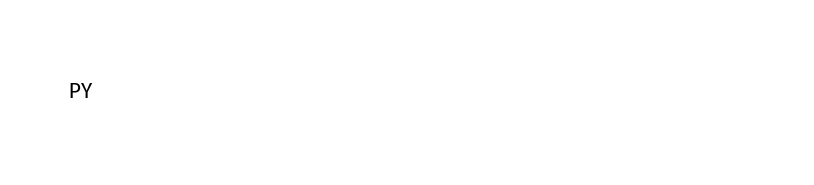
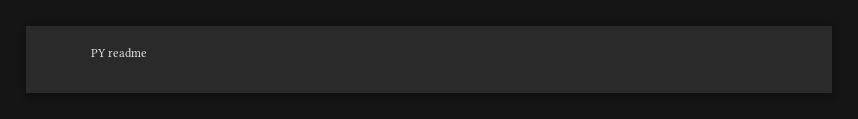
(93, 90) none -> [108,48,148,58] readme

